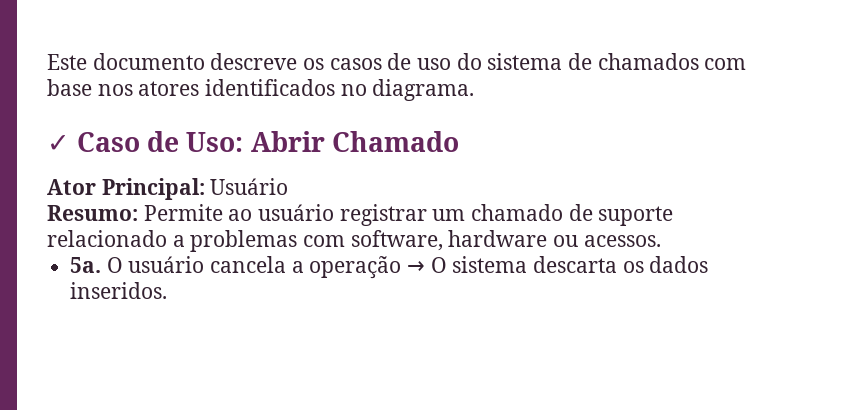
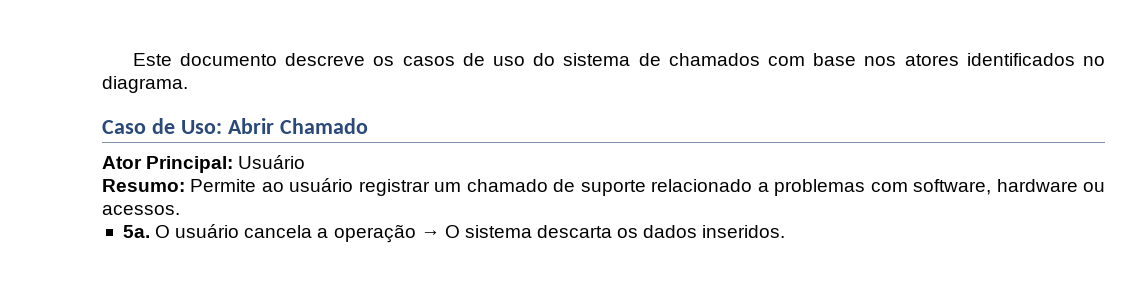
[47,135,70,152] ✓ -> (188, 84) none

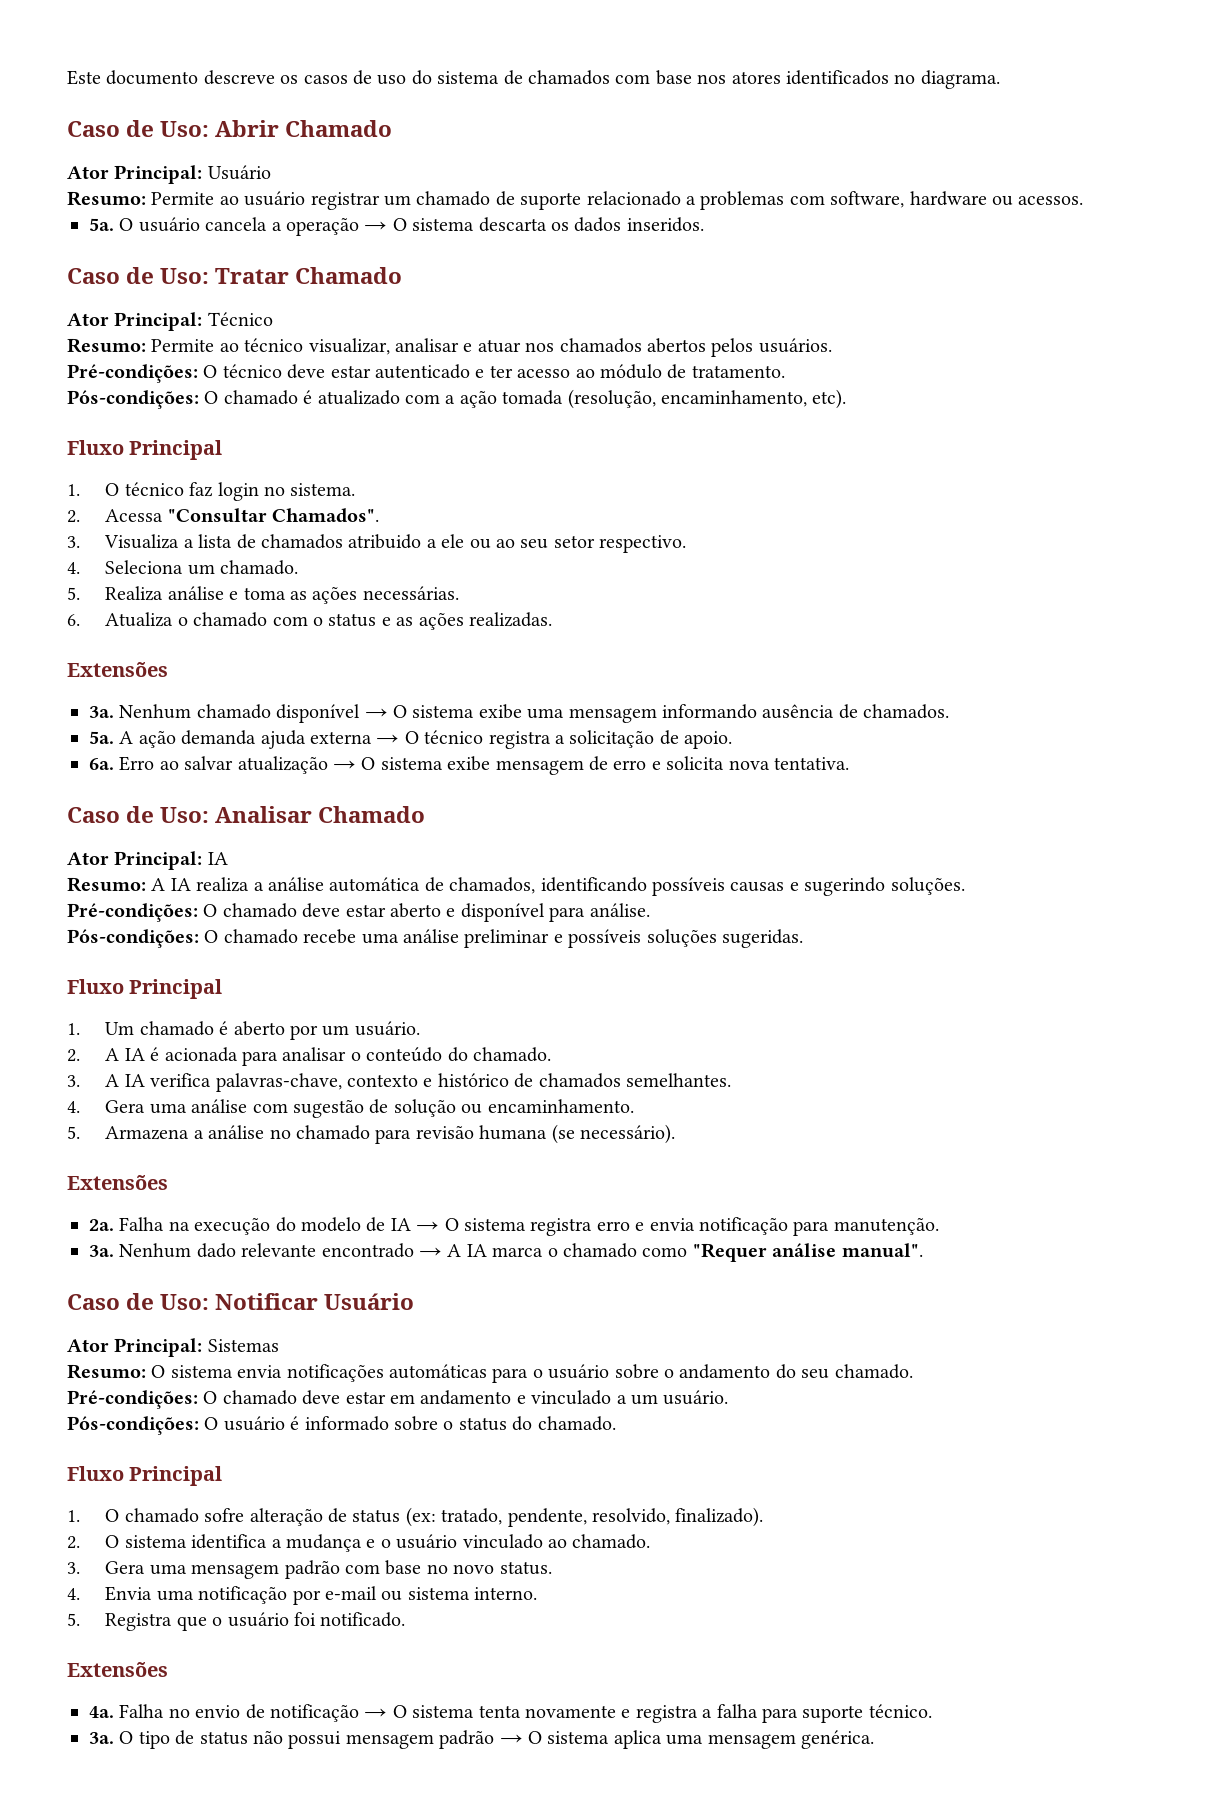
(786, 231) none -> [67,267,403,284] [67,312,273,331] [67,338,832,357] [67,364,785,383] [67,389,847,409] [67,440,223,460] [67,482,356,501] [67,508,380,523] [67,534,687,553] [67,560,299,575] [67,586,459,604] [67,612,553,630] [67,662,168,677] [89,704,950,723] [89,730,733,749] [89,756,849,775] [67,806,426,823] [67,851,228,870] [67,877,965,896] [67,903,650,922] [67,929,803,948] [67,979,223,999] [67,1021,420,1040] [67,1047,552,1066] [67,1073,732,1092] [67,1099,634,1118] [67,1124,676,1144] [67,1175,168,1190] [89,1217,939,1236] [89,1243,923,1262] [67,1293,415,1310] [67,1338,279,1357] [67,1364,913,1383] [67,1390,729,1409] [67,1416,616,1435] [67,1466,223,1486] [67,1507,764,1527] [67,1534,651,1552] [67,1560,552,1579] [67,1586,538,1605] [67,1612,406,1631] [67,1662,168,1677] [89,1704,932,1723] [89,1730,874,1749] // Caso de Uso: Tratar Chamado // Ator Principal: Técnico // Resumo: Permite ao técnico visualizar, analisar e atuar nos chamados abertos pelos usuários. // Pré-condições: O técnico deve estar autenticado e ter acesso ao módulo de tratamento. // Pós-condições: O chamado é atualizado com a ação tomada (resolução, encaminhamento, etc). // Fluxo Principal // 1. O técnico faz login no sistema. // 2. Acessa "Consultar Chamados". // 3. Visualiza a lista de chamados atribuido a ele ou ao seu setor respectivo. // 4. Seleciona um chamado. // 5. Realiza análise e toma as ações necessárias. // 6. Atualiza o chamado com o status e as ações realizadas. // Extensões // 3a. Nenhum chamado disponível → O sistema exibe uma mensagem informando ausência de chamados. // 5a. A ação demanda ajuda externa → O técnico registra a solicitação de apoio. // 6a. Erro ao salvar atualização → O sistema exibe mensagem de erro e solicita nova tentativa. // Caso de Uso: Analisar Chamado // Ator Principal: IA // Resumo: A IA realiza a análise automática de chamados, identificando possíveis causas e sugerindo soluções. // Pré-condições: O chamado deve estar aberto e disponível para análise. // Pós-condições: O chamado recebe uma análise preliminar e possíveis soluções sugeridas. // Fluxo Principal // 1. Um chamado é aberto por um usuário. // 2. A IA é acionada para analisar o conteúdo do chamado. // 3. A IA verifica palavras-chave, contexto e histórico de chamados semelhantes. // 4. Gera uma análise com sugestão de solução ou encaminhamento. // 5. Armazena a análise no chamado para revisão humana (se necessário). // Extensões // 2a. Falha na execução do modelo de IA → O sistema registra erro e envia notificação para manutenção. // 3a. Nenhum dado relevante encontrado → A IA marca o chamado como "Requer análise manual". // Caso de Uso: Notificar Usuário // Ator Principal: Sistemas // Resumo: O sistema envia notificações automáticas para o usuário sobre o andamento do seu chamado. // Pré-condições: O chamado deve estar em andamento e vinculado a um usuário. // Pós-condições: O usuário é informado sobre o status do chamado. // Fluxo Principal // 1. O chamado sofre alteração de status (ex: tratado, pendente, resolvido, finalizado). // 2. O sistema identifica a mudança e o usuário vinculado ao chamado. // 3. Gera uma mensagem padrão com base no novo status. // 4. Envia uma notificação por e-mail ou sistema interno. // 5. Registra que o usuário foi notificado. // Extensões // 4a. Falha no envio de notificação → O sistema tenta novamente e registra a falha para suporte técnico. // 3a. O tipo de status não possui mensagem padrão → O sistema aplica uma mensagem genérica.

